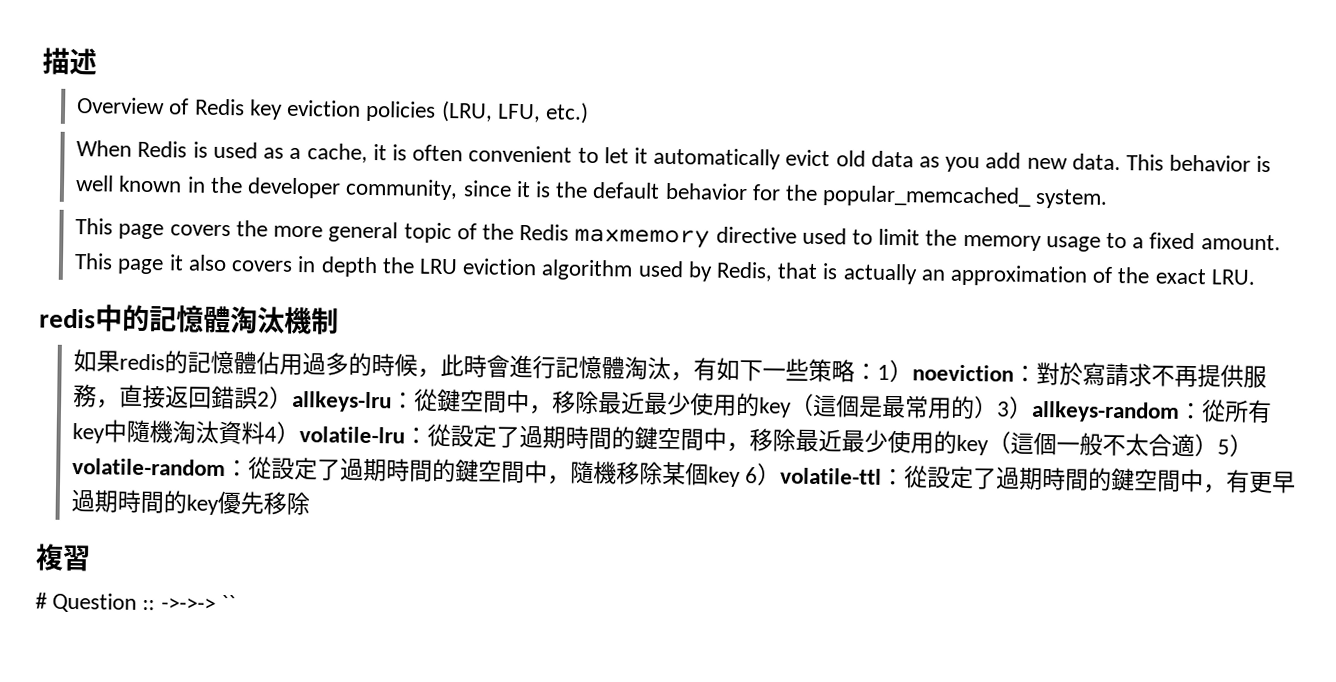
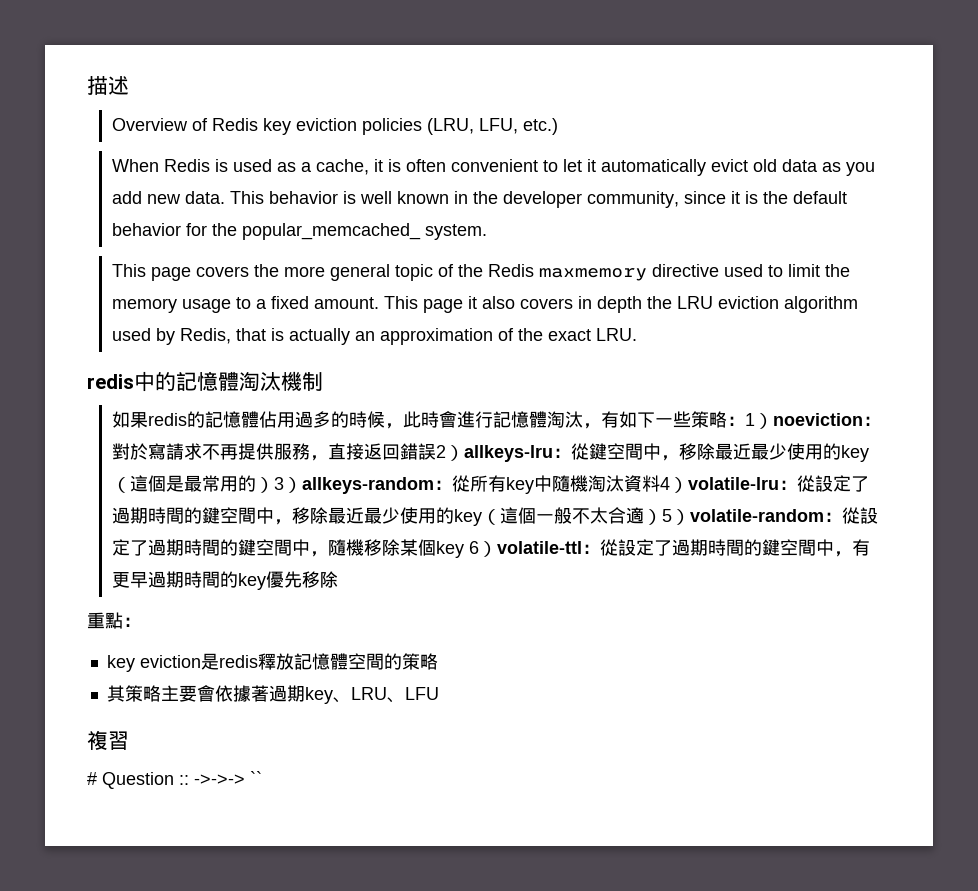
(311, 503) none -> [87,612,141,629] [106,653,438,672] [106,685,439,704] // 重點： // key eviction是redis釋放記憶體空間的策略 // 其策略主要會依據著過期key、LRU、LFU

